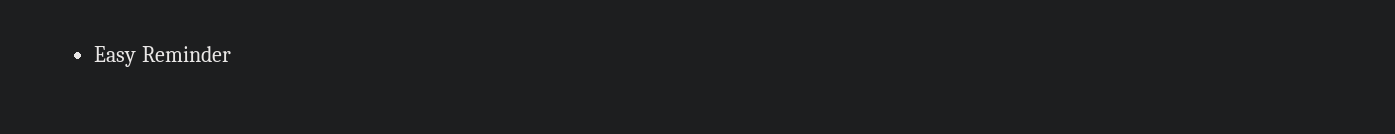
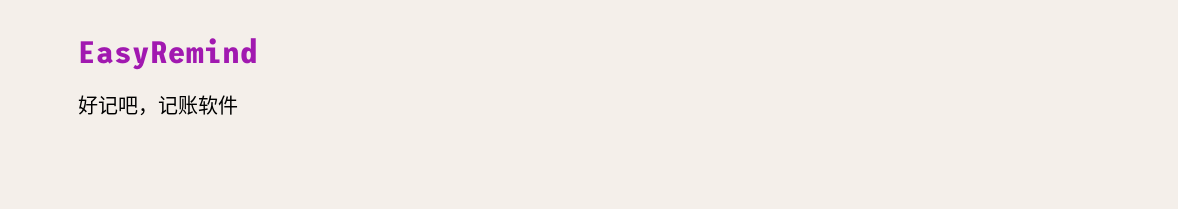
[94,46,232,67] Easy Reminder -> [78,38,258,70] [78,95,238,116] EasyRemind // 好记吧，记账软件

